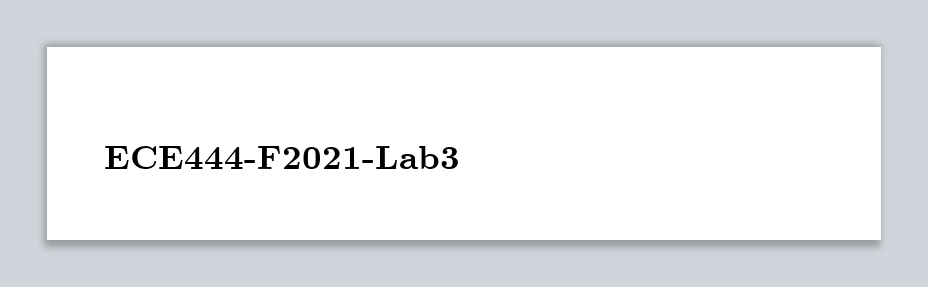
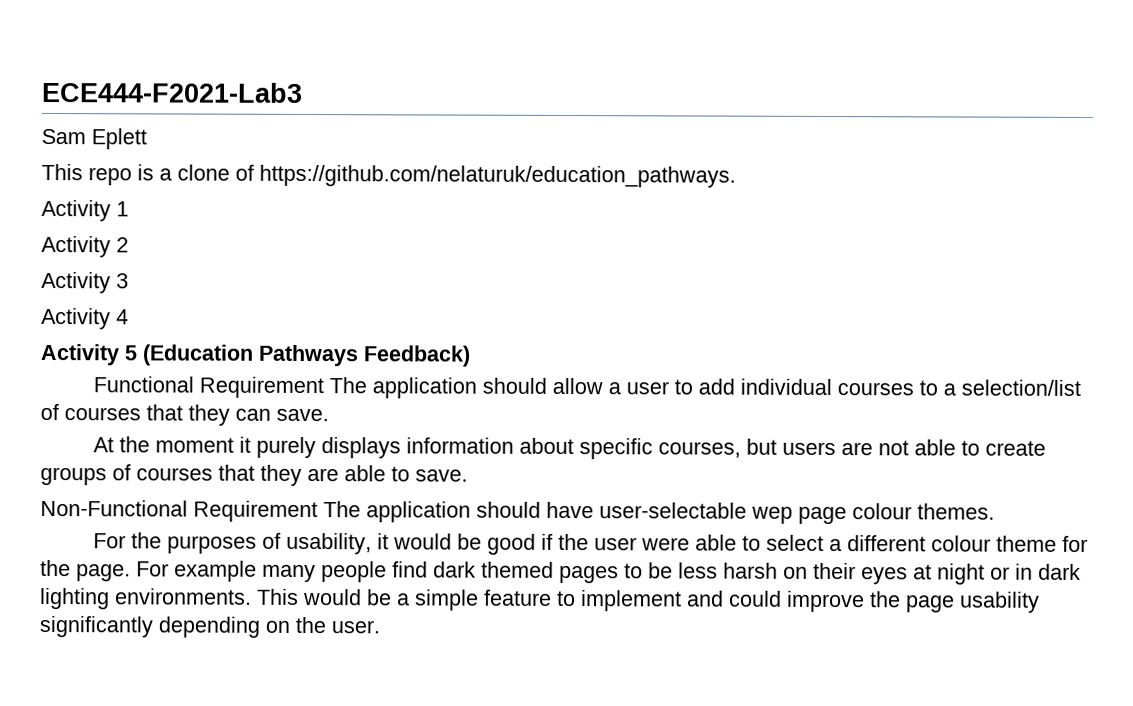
(460, 158) none -> [41,128,147,150] [41,163,736,188] [41,199,129,222] [41,235,129,258] [41,271,129,294] [41,307,129,330] [40,343,471,367] [92,376,1081,399] [40,403,329,426] [92,436,1046,460] [40,464,468,486] [40,499,995,525] [92,532,1088,555] [40,559,1081,585] [40,587,1040,613] [39,615,380,638] // Sam Eplett // This repo is a clone of https://github.com/nelaturuk/education_pathways. // Activity 1 // Activity 2 // Activity 3 // Activity 4 // Activity 5 (Education Pathways Feedback) // Functional Requirement The application should allow a user to add individual courses to a selection/list of courses that they can save. // At the moment it purely displays information about specific courses, but users are not able to create groups of courses that they are able to save. // Non-Functional Requirement The application should have user-selectable wep page colour themes. // For the purposes of usability, it would be good if the user were able to select a different colour theme for the page. For example many people find dark themed pages to be less harsh on their eyes at night or in dark lighting environments. This would be a simple feature to implement and could improve the page usability significantly depending on the user.

